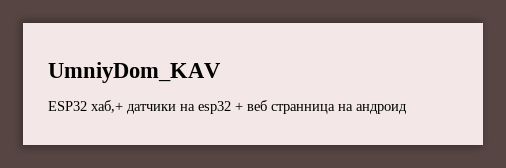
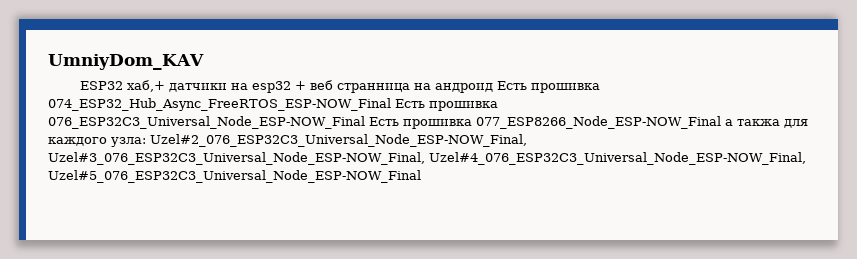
(407, 109) none -> [496,81,600,93] [48,98,498,111] [48,116,808,129] [48,134,527,147] [48,152,806,165] [48,170,421,183] Есть прошивка 074_ESP32_Hub_Async_FreeRTOS_ESP-NOW_Final Есть прошивка 076_ESP32C3_Universal_Node_ESP-NOW_Final Есть прошивка 077_ESP8266_Node_ESP-NOW_Final а такжа для каждого узла: Uzel#2_076_ESP32C3_Universal_Node_ESP-NOW_Final, Uzel#3_076_ESP32C3_Universal_Node_ESP-NOW_Final, Uzel#4_076_ESP32C3_Universal_Node_ESP-NOW_Final, Uzel#5_076_ESP32C3_Universal_Node_ESP-NOW_Final

